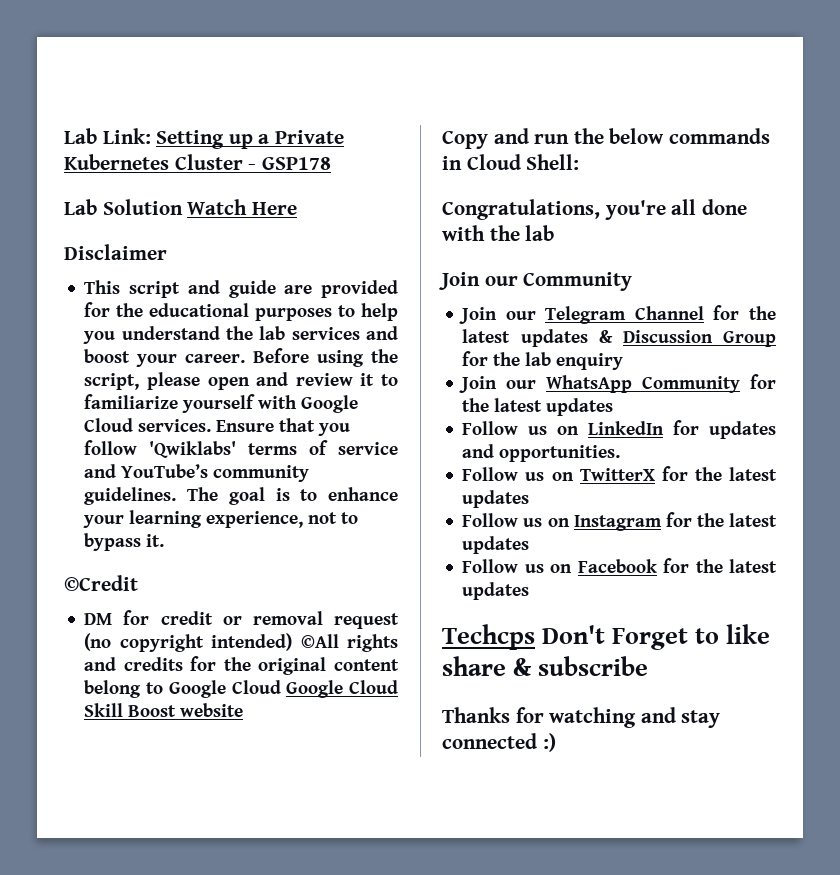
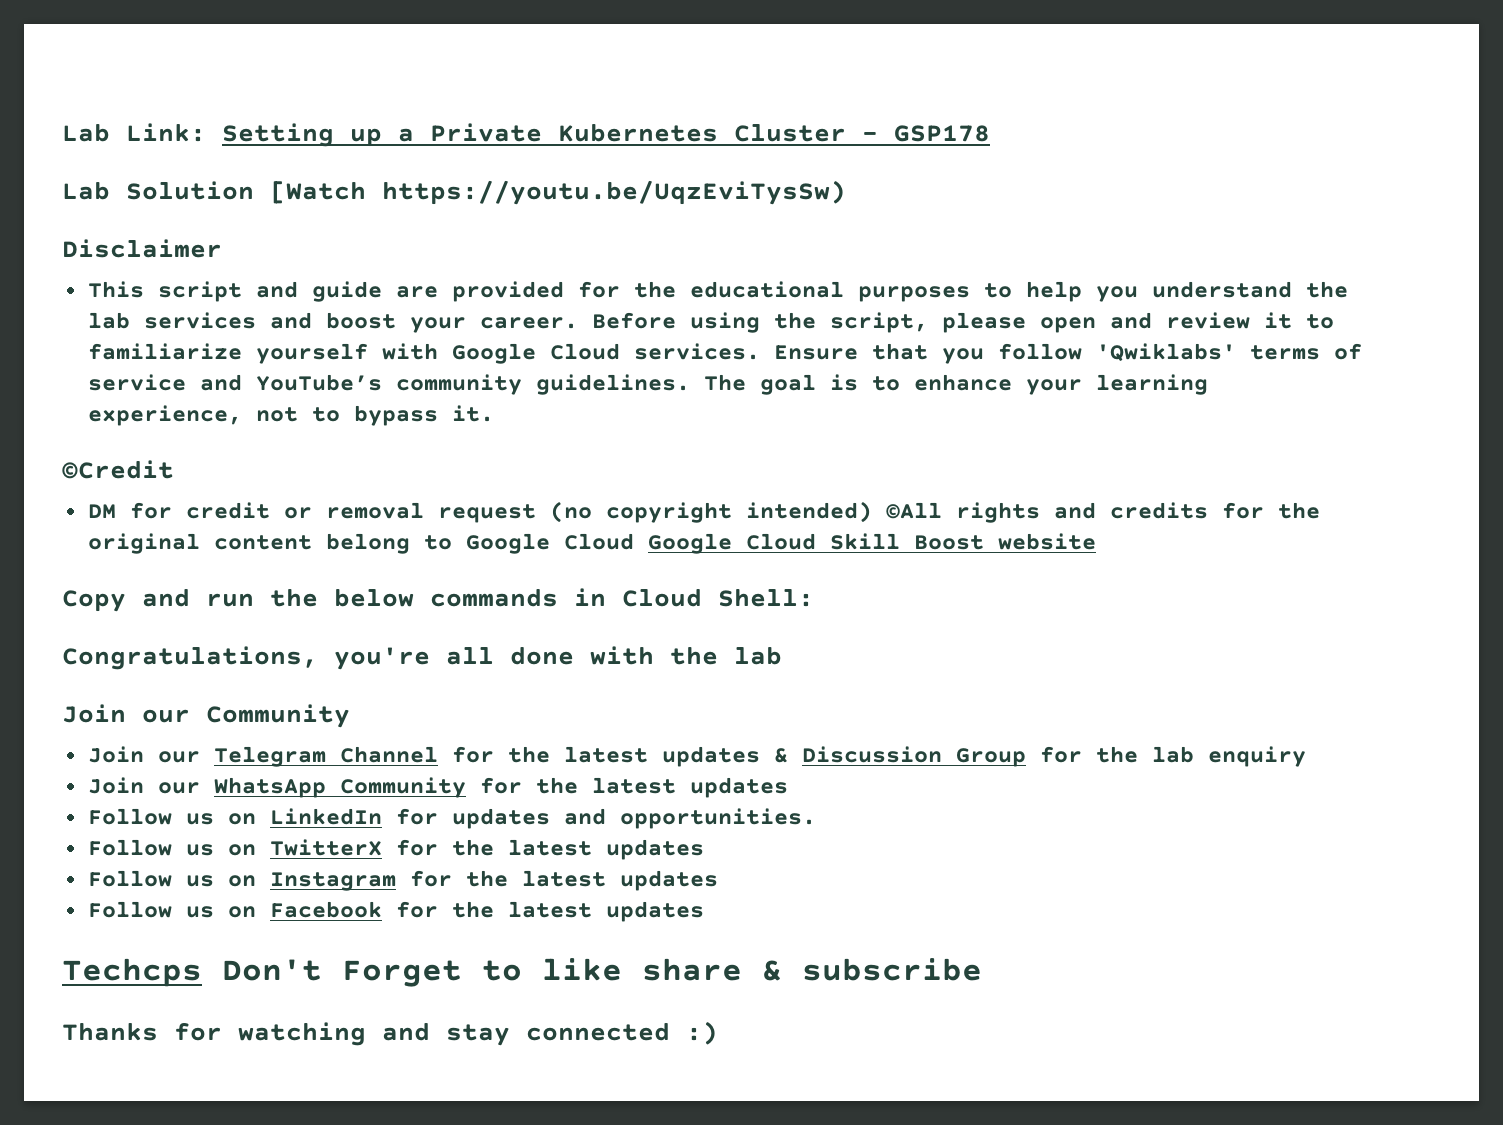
[187,199,297,215] Watch Here -> [270,180,846,205] [Watch https://youtu.be/UqzEviTysSw)

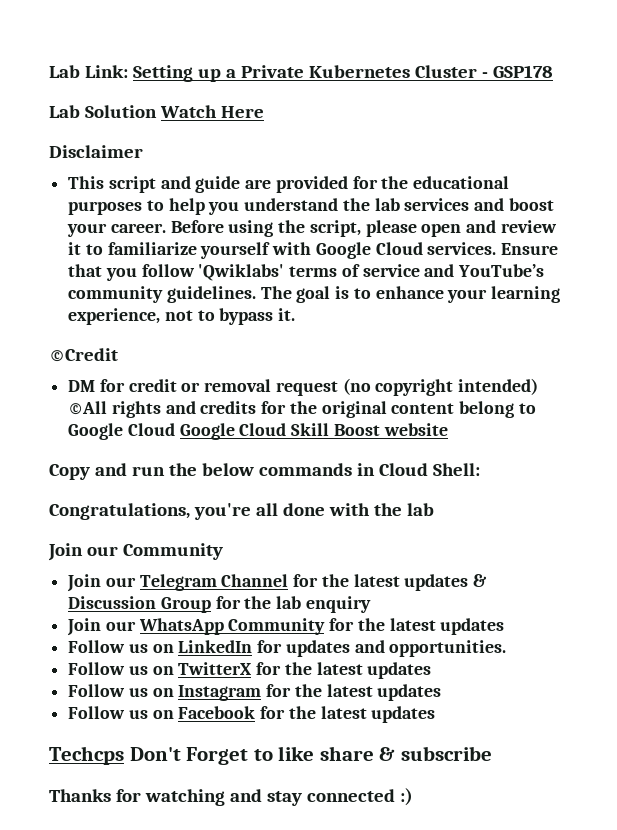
[270,180,846,205] [Watch https://youtu.be/UqzEviTysSw) -> [159,105,264,118] Watch Here

